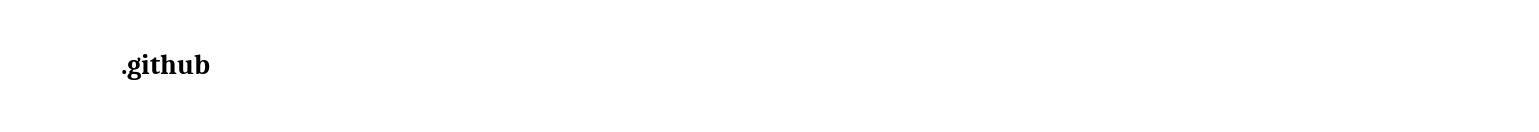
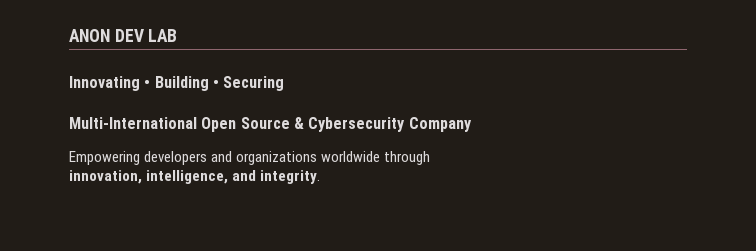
[121,54,210,80] .github -> [69,29,178,42] [69,76,285,91] [69,117,472,132] [69,151,431,165] [69,170,321,184] ANON DEV LAB // Innovating • Building • Securing // Multi-International Open Source & Cybersecurity Company // Empowering developers and organizations worldwide through // innovation, intelligence, and integrity.

